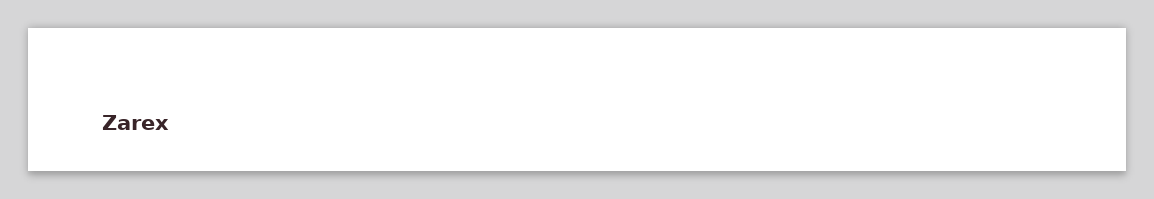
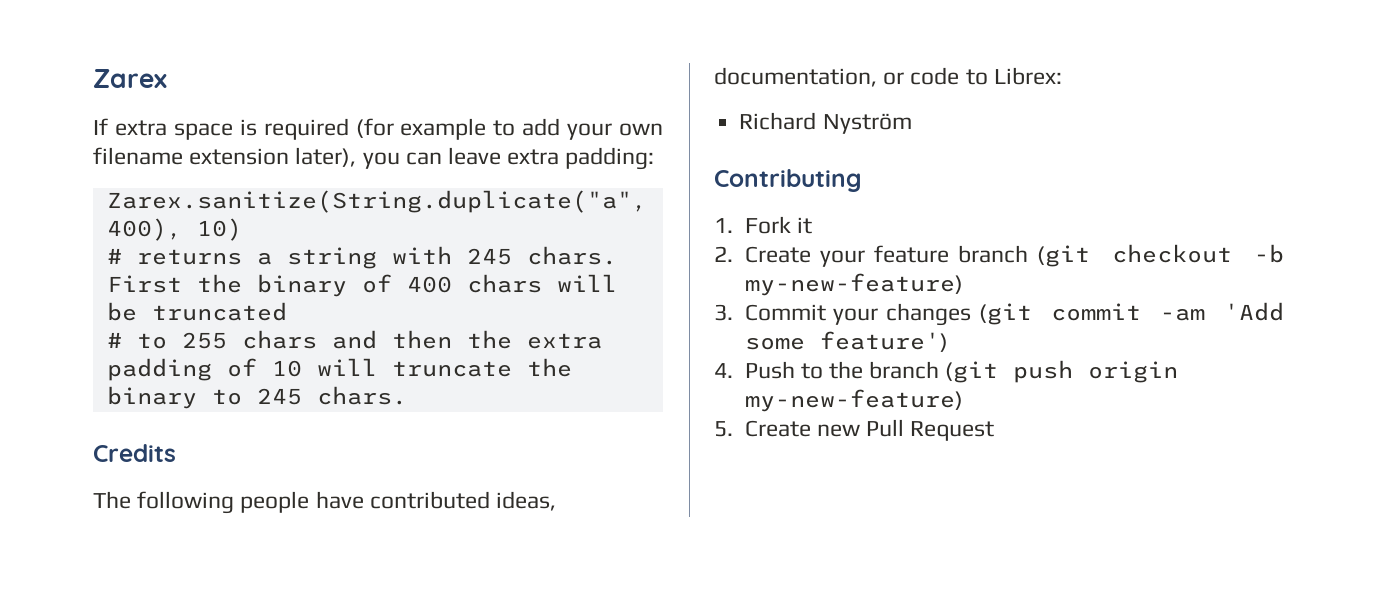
(169, 122) none -> [93,118,663,140] [93,147,655,170] [106,190,647,213] [106,218,242,241] [106,246,617,269] [106,274,617,297] [106,302,287,321] [106,330,602,349] [106,358,572,381] [106,386,407,409] [93,444,176,462] [93,491,557,514] [714,67,1062,87] [739,112,912,134] [714,169,862,192] [714,216,812,234] [714,244,1284,267] [744,273,963,296] [714,302,1284,326] [744,331,948,352] [714,360,1179,383] [744,389,963,412] [714,419,995,441] // If extra space is required (for example to add your own filename extension later), you can leave extra padding: // Zarex.sanitize(String.duplicate("a", 400), 10) // # returns a string with 245 chars. First the binary of 400 chars will be truncated // # to 255 chars and then the extra padding of 10 will truncate the binary to 245 chars. // Credits // The following people have contributed ideas, documentation, or code to Librex: // Richard Nyström // Contributing // 1. Fork it // 2. Create your feature branch (git checkout -b my-new-feature) // 3. Commit your changes (git commit -am 'Add some feature') // 4. Push to the branch (git push origin my-new-feature) // 5. Create new Pull Request

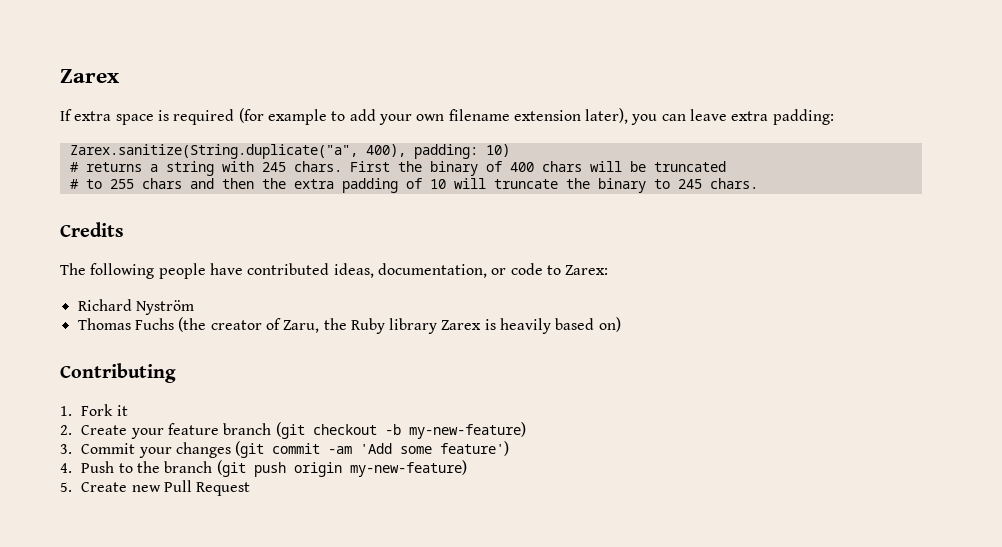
(182, 229) none -> [413,144,478,159] padding:
[993,67,1062,85] Librex: -> [565,265,609,275] Zarex:
(912, 123) none -> [77,317,621,334] // Thomas Fuchs (the creator of Zaru, the Ruby library Zarex is heavily based on)

